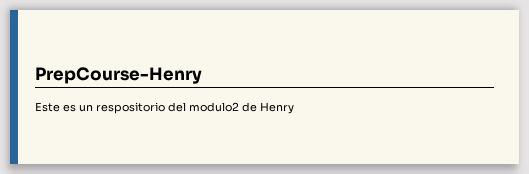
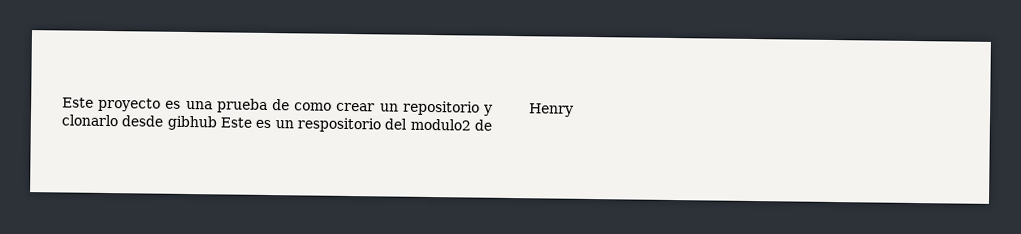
[35,67,202,84] PrepCourse-Henry // -> [62,97,493,116] [61,114,217,131] Este proyecto es una prueba de como crear un repositorio y clonarlo desde gibhub

